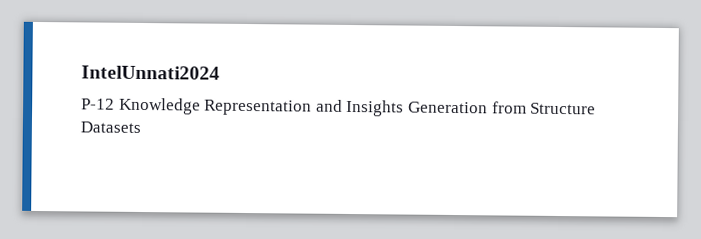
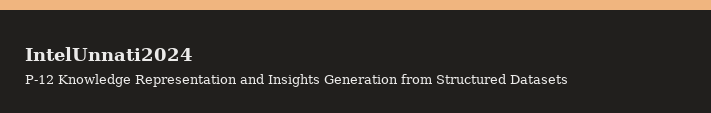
[530,102,597,115] Structure -> [436,74,506,84] Structured

